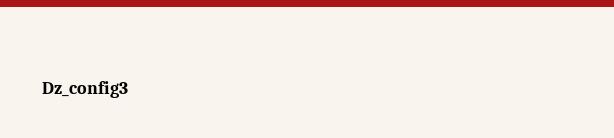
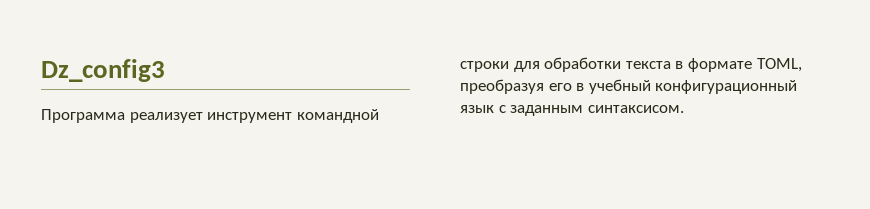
(128, 89) none -> [41,109,379,123] [460,57,802,72] [460,79,798,94] [460,105,684,116] // Программа реализует инструмент командной строки для обработки текста в формате TOML, преобразуя его в учебный конфигурационный язык с заданным синтаксисом.

